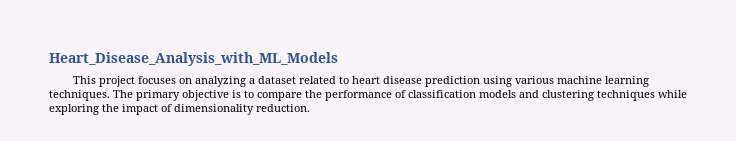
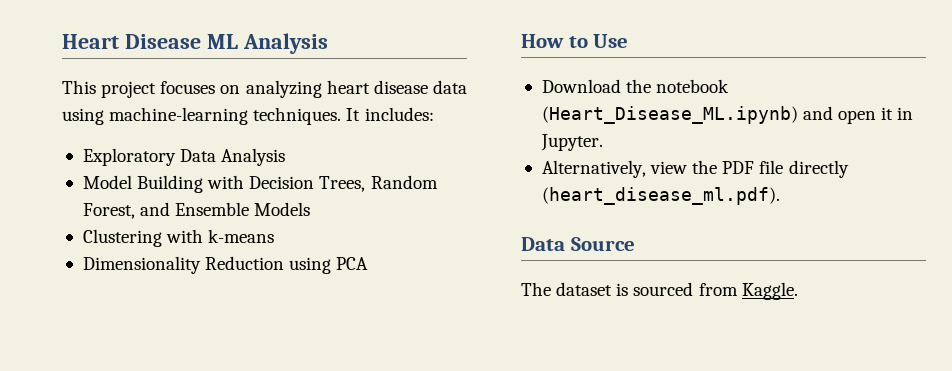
[49,52,338,66] Heart_Disease_Analysis_with_ML_Models -> [62,33,328,54] Heart Disease ML Analysis
[248,76,649,87] [49,90,687,101] [49,104,310,115] a dataset related to heart disease prediction using various machine learning techniques. The primary objective is to compare the performance of classification models and clustering techniques while exploring the impact of dimensionality reduction. -> [326,80,467,94] [62,107,434,125] [82,148,286,166] [82,175,438,193] [82,202,311,219] [82,229,275,247] [82,256,369,274] [521,34,629,48] [541,79,730,93] [541,106,914,124] [540,134,603,151] [541,160,849,178] [541,187,780,205] [521,237,635,251] [521,282,798,300] heart disease data using machine-learning techniques. It includes: // Exploratory Data Analysis // Model Building with Decision Trees, Random Forest, and Ensemble Models // Clustering with k-means // Dimensionality Reduction using PCA // How to Use // Download the notebook (Heart_Disease_ML.ipynb) and open it in Jupyter. // Alternatively, view the PDF file directly (heart_disease_ml.pdf). // Data Source // The dataset is sourced from Kaggle.

